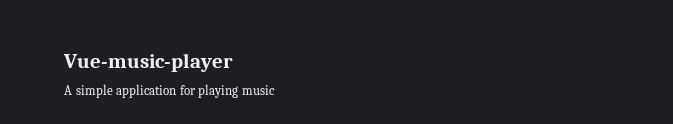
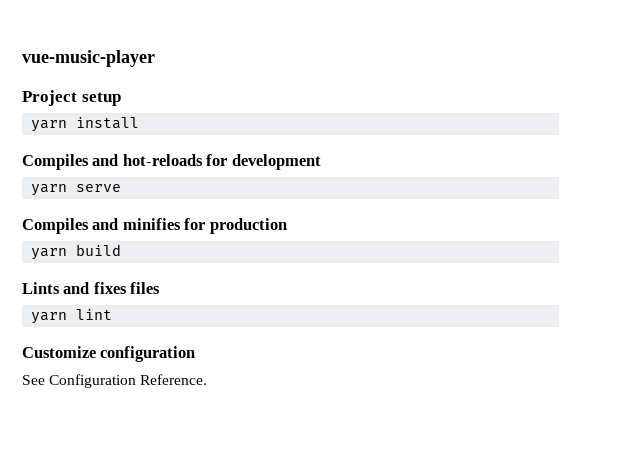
[63,53,233,72] [64,84,275,98] Vue-music-player // A simple application for playing music -> [22,50,155,67] [22,90,121,106] [31,117,140,132] [22,154,321,170] [31,184,122,196] [22,218,287,234] [31,244,122,260] [22,282,161,294] [31,309,113,324] [22,346,196,362] [22,374,208,388] vue-music-player // Project setup // yarn install // Compiles and hot-reloads for development // yarn serve // Compiles and minifies for production // yarn build // Lints and fixes files // yarn lint // Customize configuration // See Configuration Reference.

